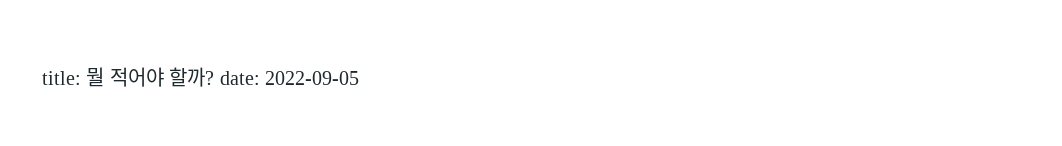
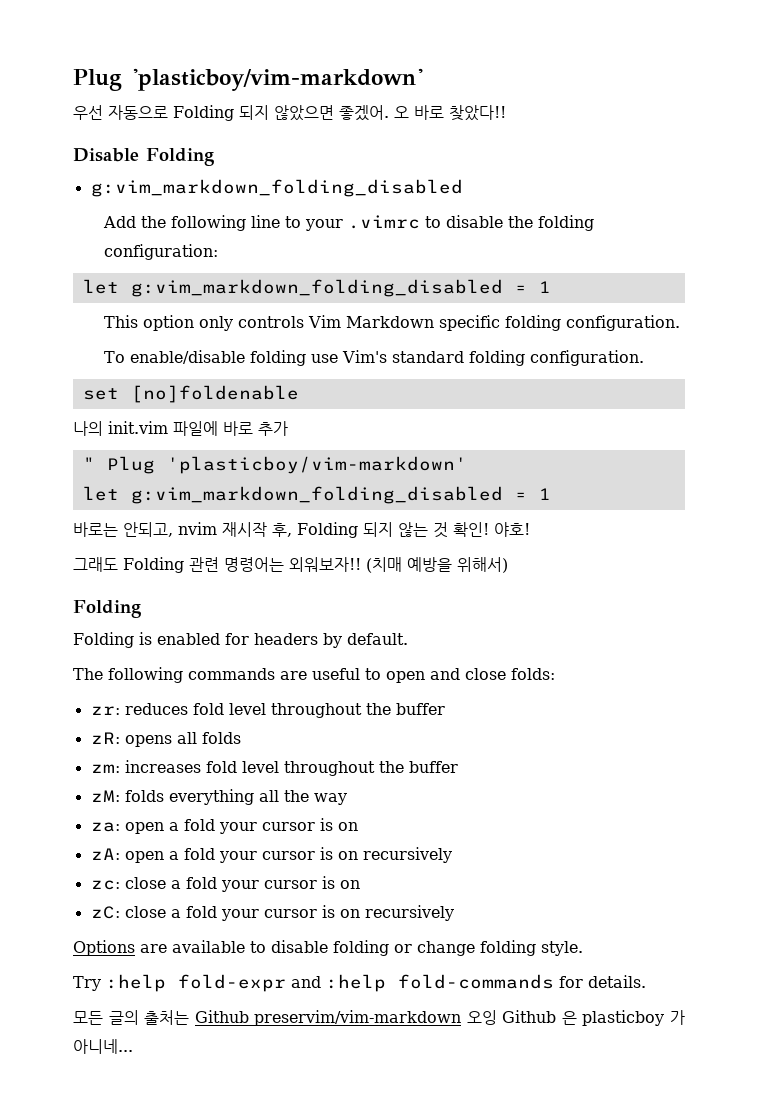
[42,67,359,87] title: 뭘 적어야 할까? date: 2022-09-05 -> [73,68,423,91] [73,105,506,121] [73,148,214,166] [90,179,463,197] [103,215,595,231] [104,244,219,260] [82,279,551,297] [104,315,681,331] [104,350,645,366] [82,385,299,403] [73,421,288,436] [82,456,467,474] [82,486,551,504] [73,522,530,538] [73,557,508,573] [73,600,141,618] [73,632,408,648] [73,667,555,683] [90,703,445,718] [90,732,241,747] [90,760,458,776] [90,789,347,805] [90,818,358,834] [90,847,452,863] [90,876,360,892] [90,905,454,921] [73,940,583,956] [73,974,646,992] [73,1010,685,1026] [73,1039,133,1054] Plug 'plasticboy/vim-markdown' // 우선 자동으로 Folding 되지 않았으면 좋겠어. 오 바로 찾았다!! // Disable Folding // g:vim_markdown_folding_disabled // Add the following line to your .vimrc to disable the folding configuration: // let g:vim_markdown_folding_disabled = 1 // This option only controls Vim Markdown specific folding configuration. // To enable/disable folding use Vim's standard folding configuration. // set [no]foldenable // 나의 init.vim 파일에 바로 추가 // " Plug 'plasticboy/vim-markdown' // let g:vim_markdown_folding_disabled = 1 // 바로는 안되고, nvim 재시작 후, Folding 되지 않는 것 확인! 야호! // 그래도 Folding 관련 명령어는 외워보자!! (치매 예방을 위해서) // Folding // Folding is enabled for headers by default. // The following commands are useful to open and close folds: // zr: reduces fold level throughout the buffer // zR: opens all folds // zm: increases fold level throughout the buffer // zM: folds everything all the way // za: open a fold your cursor is on // zA: open a fold your cursor is on recursively // zc: close a fold your cursor is on // zC: close a fold your cursor is on recursively // Options are available to disable folding or change folding style. // Try :help fold-expr and :help fold-commands for details. // 모든 글의 출처는 Github preservim/vim-markdown 오잉 Github 은 plasticboy 가 아니네...

